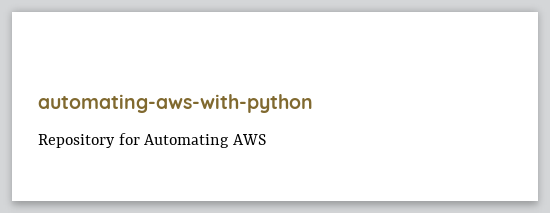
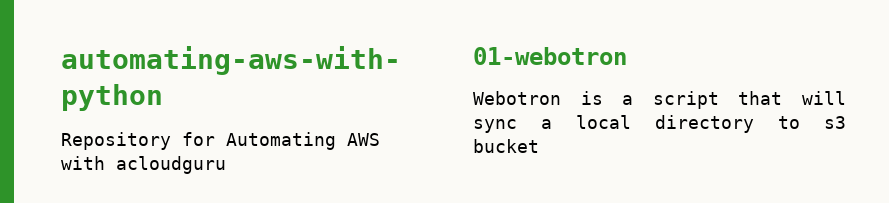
(267, 139) none -> [61,156,226,174] [473,47,627,65] [473,91,846,109] [473,115,846,133] [473,139,539,153] with acloudguru // 01-webotron // Webotron is a script that will sync a local directory to s3 bucket

